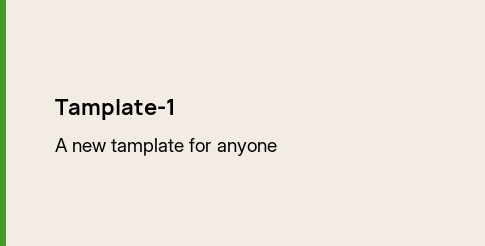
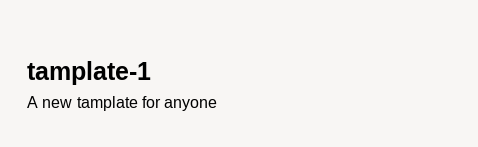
[55,99,176,120] Tamplate-1 -> [27,61,151,85] tamplate-1

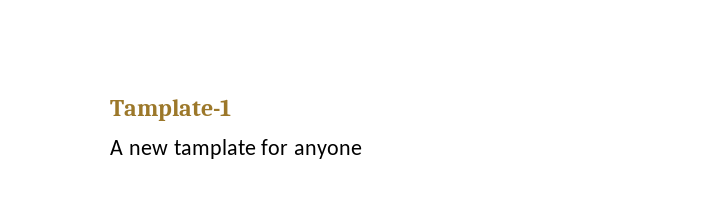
[27,61,151,85] tamplate-1 -> [110,99,231,121] Tamplate-1

